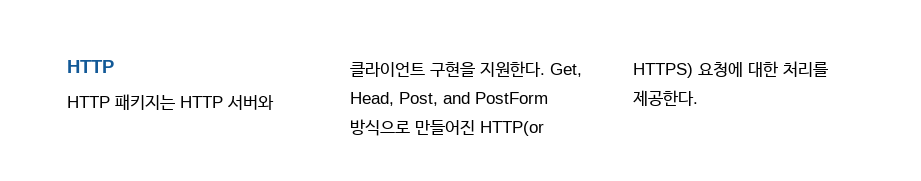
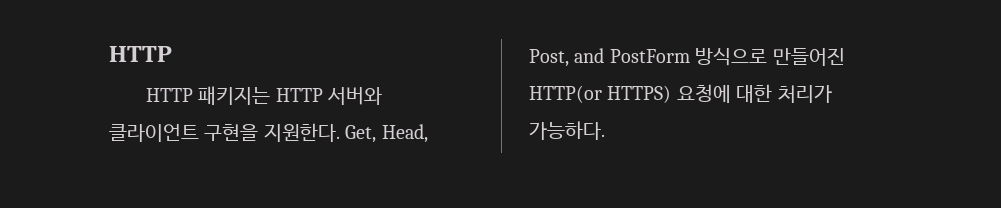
[783,61,828,77] [633,90,698,106] 처리를 제공한다. -> [777,85,832,103] [529,121,605,140] 처리가 가능하다.

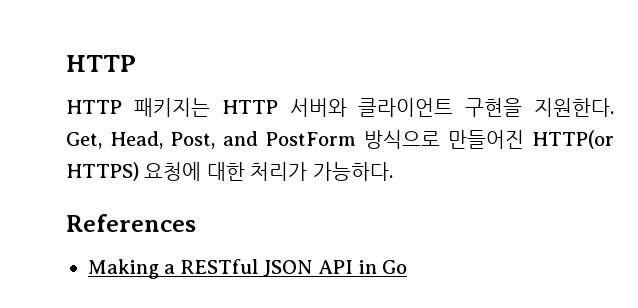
(605, 130) none -> [66,214,196,232] [88,259,408,279] // References // Making a RESTful JSON API in Go

